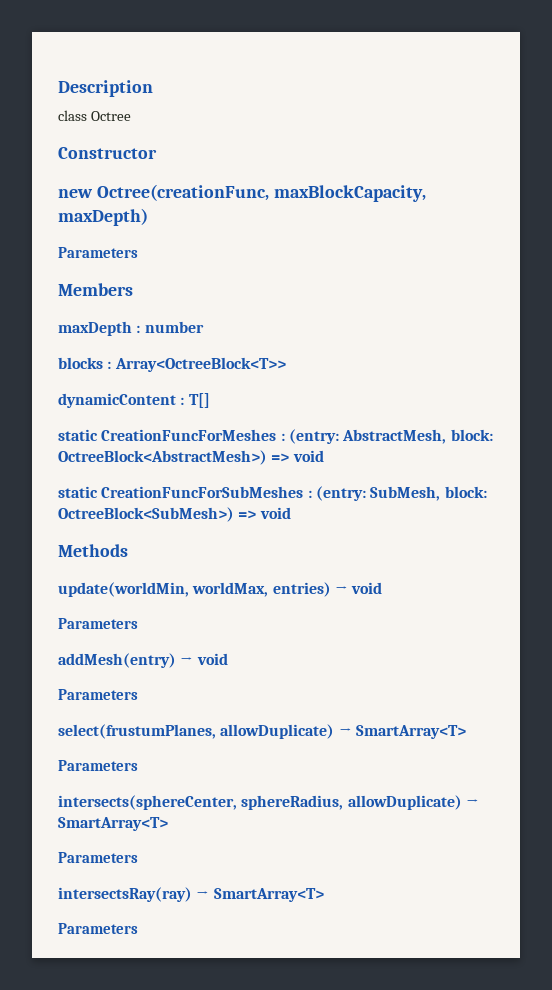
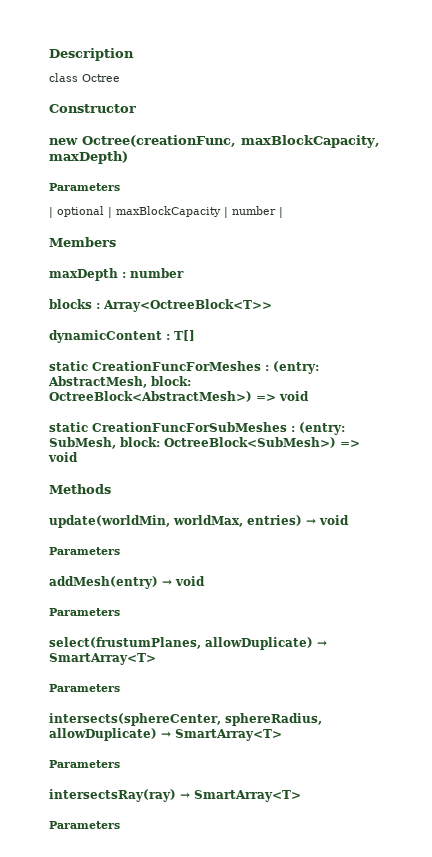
(138, 252) none -> [49,206,283,218] // | optional | maxBlockCapacity | number |

